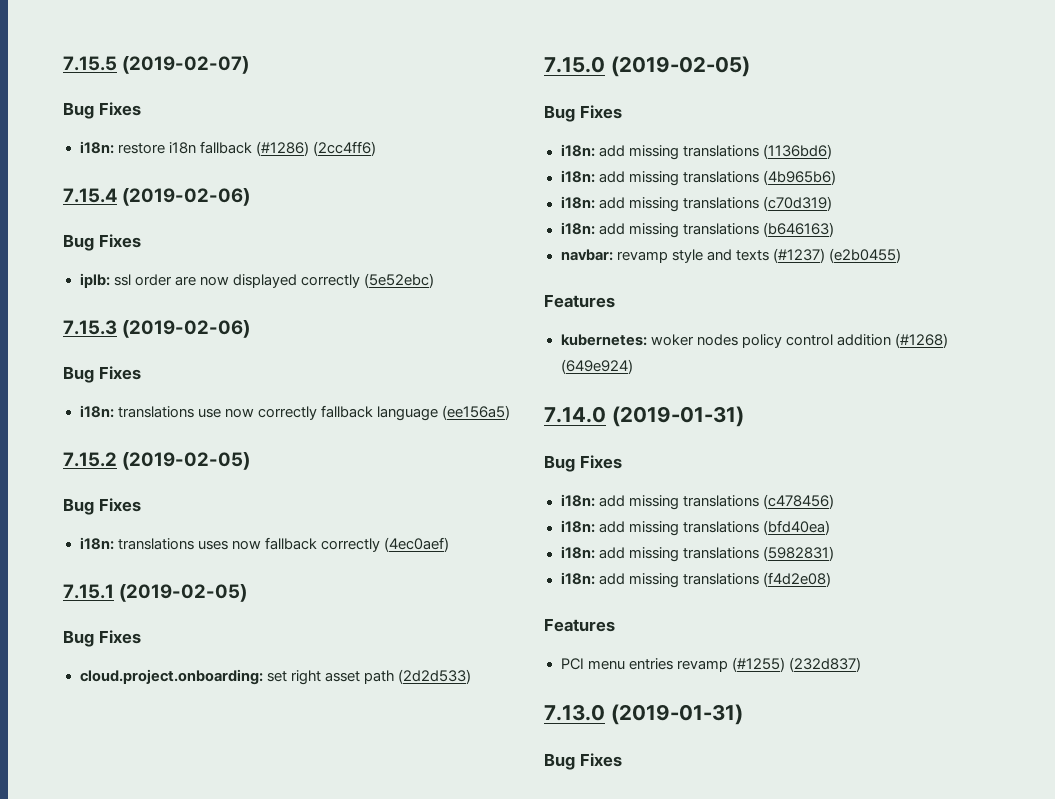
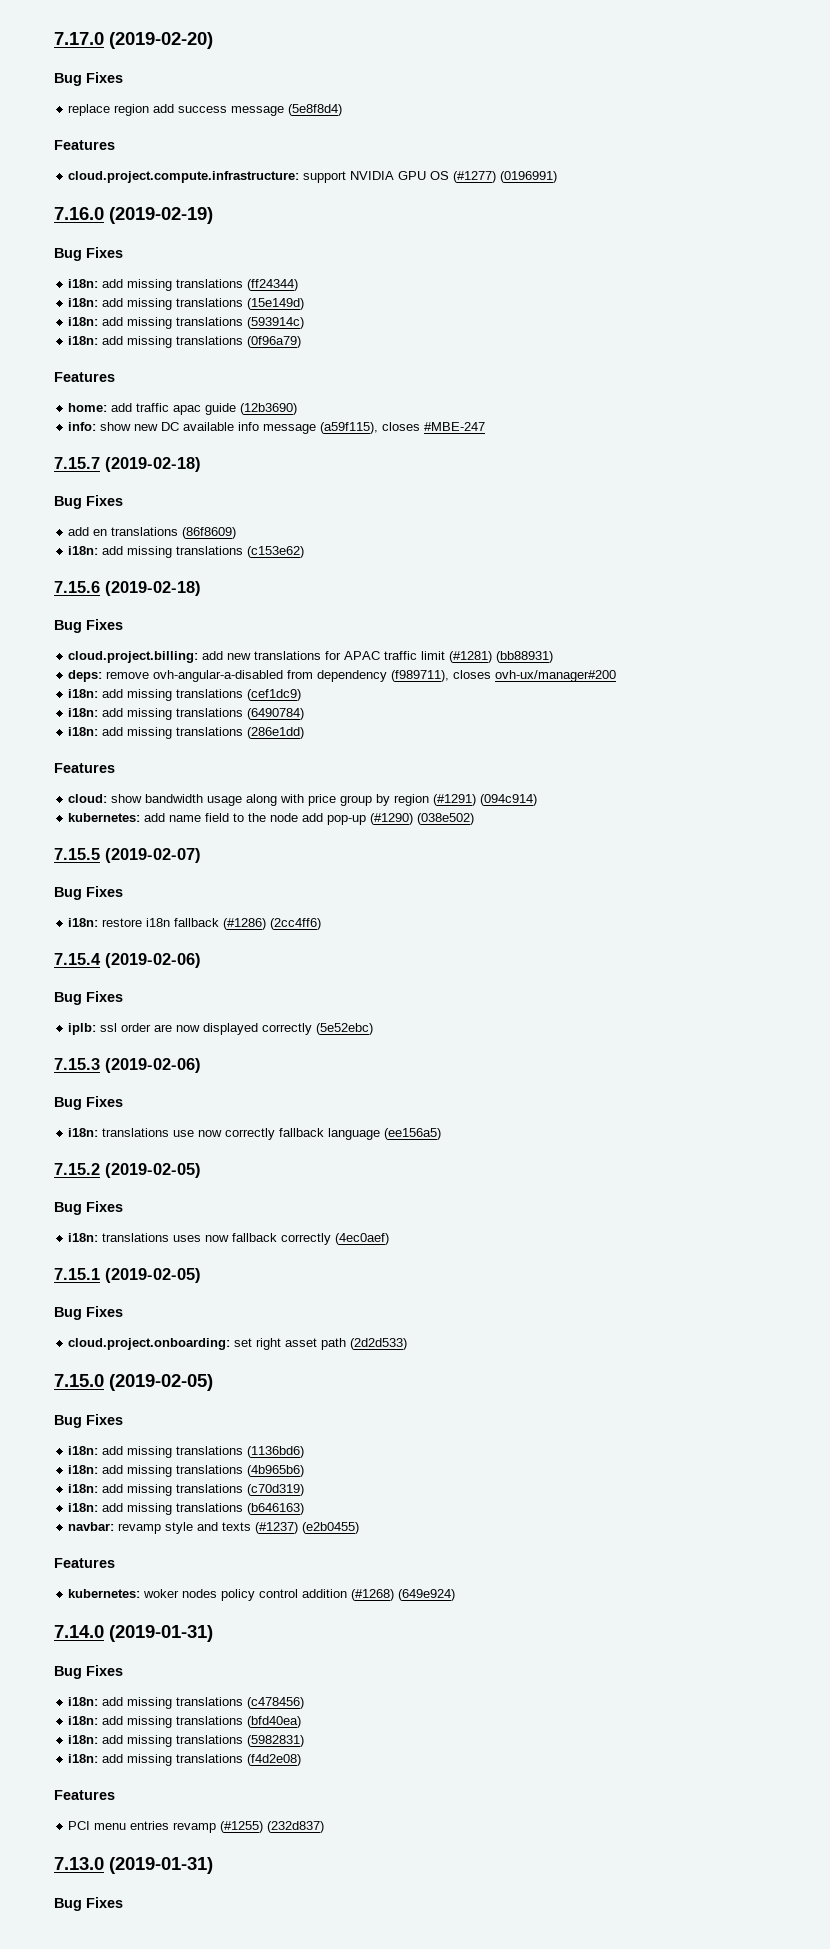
(63, 63) none -> [54,32,213,49] [54,72,123,86] [68,104,343,116] [54,140,115,150] [68,171,558,183] [54,207,213,224] [54,247,123,261] [68,279,299,291] [68,298,305,310] [68,317,305,329] [68,336,302,348] [54,372,115,382] [68,403,298,415] [68,422,486,434] [54,457,201,472] [54,495,123,509] [68,527,237,539] [68,546,305,558] [54,581,201,596] [54,619,123,633] [68,651,554,663] [68,670,617,682] [68,689,302,701] [68,708,305,720] [68,727,305,739] [54,763,115,773] [68,794,538,806] [68,813,475,825] 7.17.0 (2019-02-20) // Bug Fixes // replace region add success message (5e8f8d4) // Features // cloud.project.compute.infrastructure: support NVIDIA GPU OS (#1277) (0196991) // 7.16.0 (2019-02-19) // Bug Fixes // i18n: add missing translations (ff24344) // i18n: add missing translations (15e149d) // i18n: add missing translations (593914c) // i18n: add missing translations (0f96a79) // Features // home: add traffic apac guide (12b3690) // info: show new DC available info message (a59f115), closes #MBE-247 // 7.15.7 (2019-02-18) // Bug Fixes // add en translations (86f8609) // i18n: add missing translations (c153e62) // 7.15.6 (2019-02-18) // Bug Fixes // cloud.project.billing: add new translations for APAC traffic limit (#1281) (bb88931) // deps: remove ovh-angular-a-disabled from dependency (f989711), closes ovh-ux/manager#200 // i18n: add missing translations (cef1dc9) // i18n: add missing translations (6490784) // i18n: add missing translations (286e1dd) // Features // cloud: show bandwidth usage along with price group by region (#1291) (094c914) // kubernetes: add name field to the node add pop-up (#1290) (038e502) //

